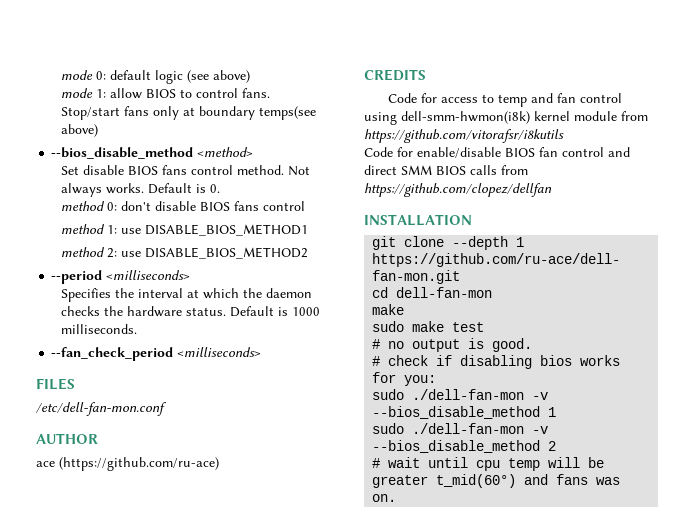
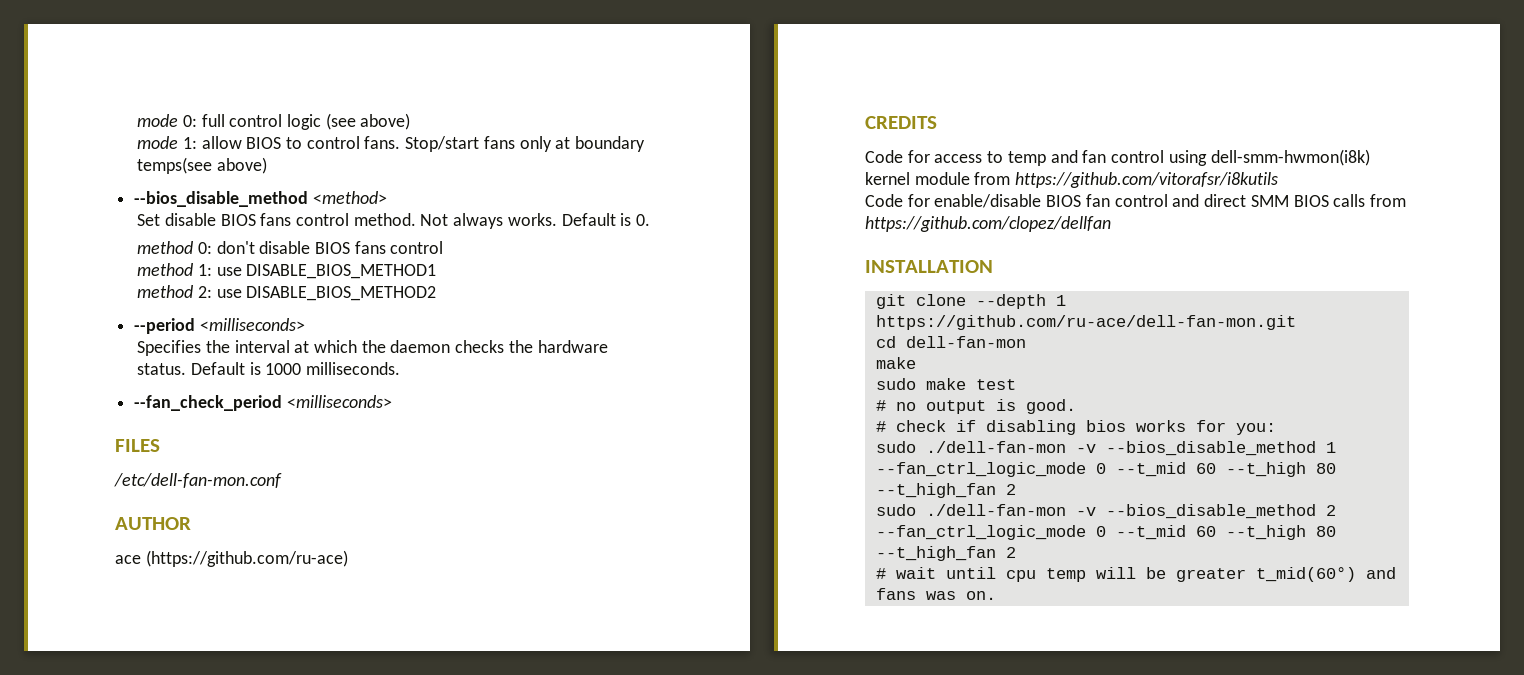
[109,70,151,80] default -> [201,114,283,127] full control
(557, 412) none -> [875,462,1336,477] [875,483,1016,498] --fan_ctrl_logic_mode 0 --t_mid 60 --t_high 80 --t_high_fan 2
(557, 446) none -> [875,525,1336,540] [875,546,1016,561] --fan_ctrl_logic_mode 0 --t_mid 60 --t_high 80 --t_high_fan 2

